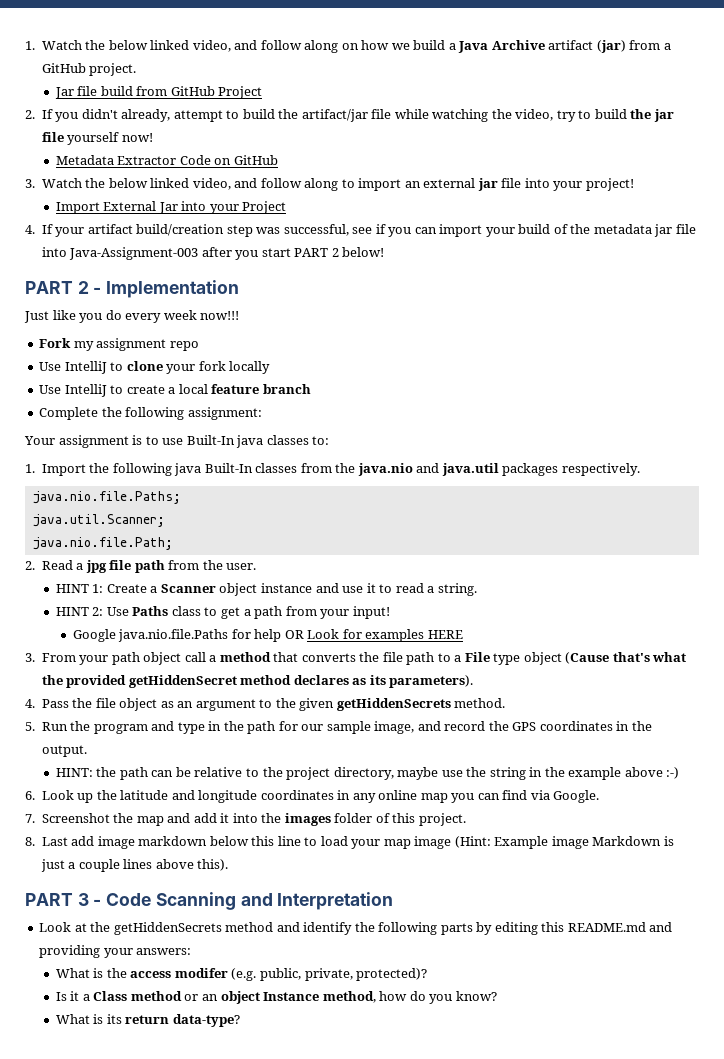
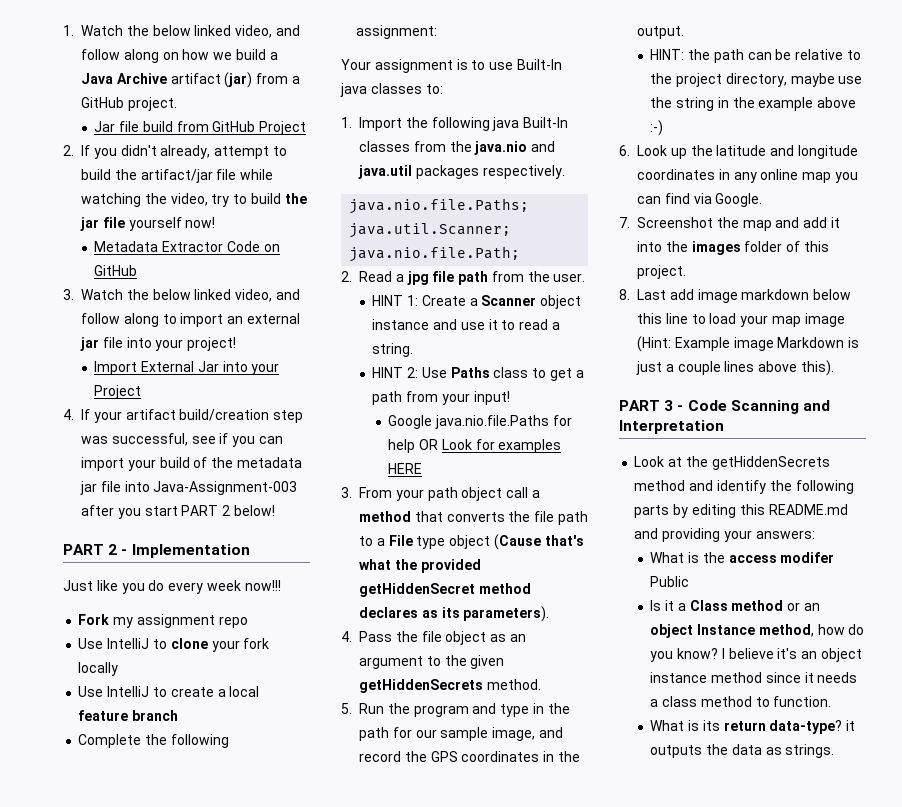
[231,968,428,981] (e.g. public, private, protected)? -> [650,576,690,587] Public
(497, 996) none -> [721,648,863,662] [650,672,858,683] [650,696,832,707] I believe it's an object instance method since it needs a class method to function.
(240, 1020) none -> [846,720,856,731] [650,744,835,758] it outputs the data as strings.

